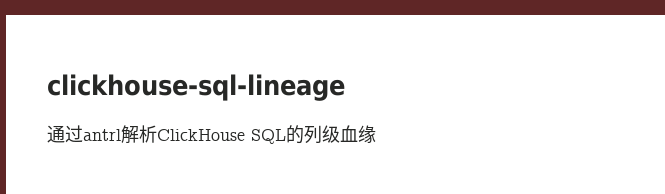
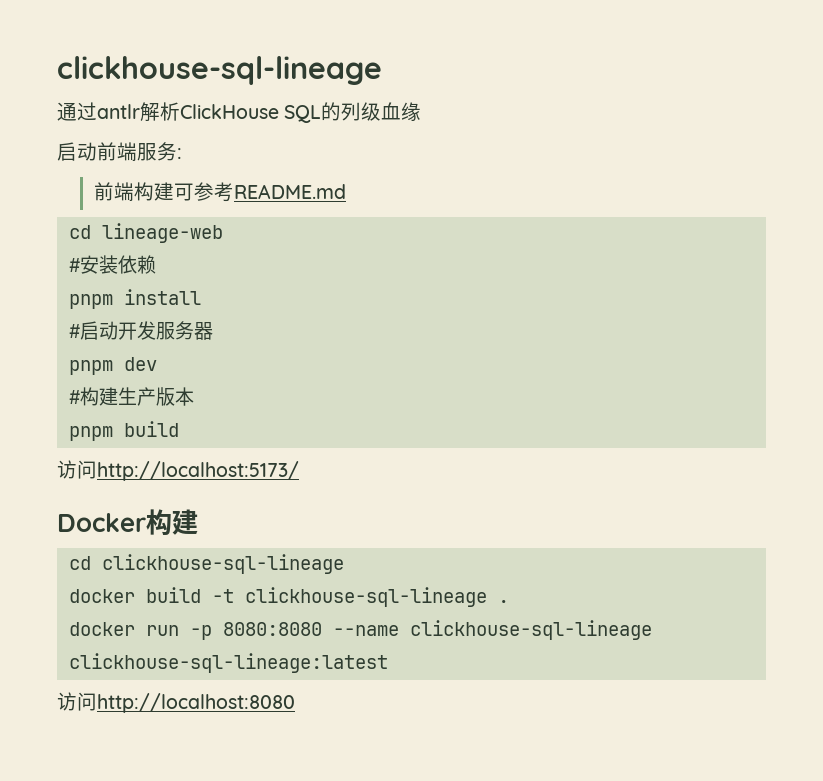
[83,129,121,141] antrl -> [97,104,140,119] antlr
(376, 134) none -> [57,142,182,161] [93,182,346,202] [68,223,223,243] [68,255,156,274] [68,289,201,309] [68,321,213,340] [68,357,157,375] [68,387,194,406] [68,421,179,441] [57,460,299,481] [57,509,198,535] [68,554,344,574] [68,587,509,607] [68,620,652,640] [68,653,388,673] [57,692,295,713] // 启动前端服务: // 前端构建可参考README.md // cd lineage-web // #安装依赖 // pnpm install // #启动开发服务器 // pnpm dev // #构建生产版本 // pnpm build // 访问http://localhost:5173/ // Docker构建 // cd clickhouse-sql-lineage // docker build -t clickhouse-sql-lineage . // docker run -p 8080:8080 --name clickhouse-sql-lineage clickhouse-sql-lineage:latest // 访问http://localhost:8080

